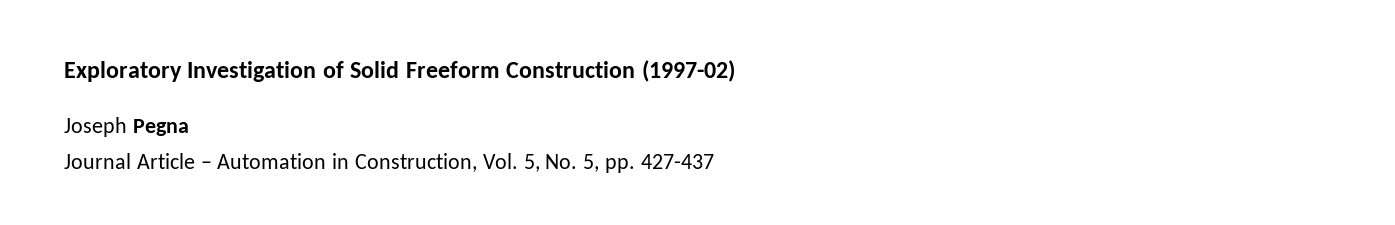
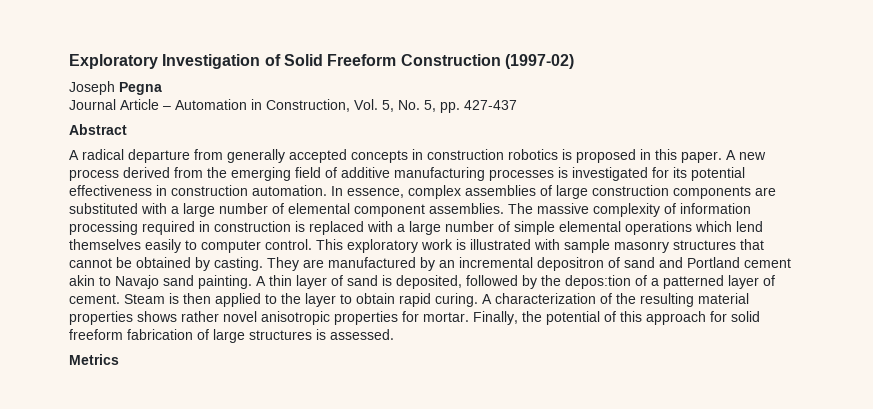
(714, 161) none -> [69,124,127,135] [69,149,766,163] [69,167,745,181] [69,185,776,199] [69,203,751,217] [69,221,763,235] [69,239,764,253] [69,257,791,271] [69,275,775,289] [69,293,749,307] [69,311,760,325] [69,329,394,343] [69,354,119,365] // Abstract // A radical departure from generally accepted concepts in construction robotics is proposed in this paper. A new process derived from the emerging field of additive manufacturing processes is investigated for its potential effectiveness in construction automation. In essence, complex assemblies of large construction components are substituted with a large number of elemental component assemblies. The massive complexity of information processing required in construction is replaced with a large number of simple elemental operations which lend themselves easily to computer control. This exploratory work is illustrated with sample masonry structures that cannot be obtained by casting. They are manufactured by an incremental depositron of sand and Portland cement akin to Navajo sand painting. A thin layer of sand is deposited, followed by the depos:tion of a patterned layer of cement. Steam is then applied to the layer to obtain rapid curing. A characterization of the resulting material properties shows rather novel anisotropic properties for mortar. Finally, the potential of this approach for solid freeform fabrication of large structures is assessed. // Metrics

